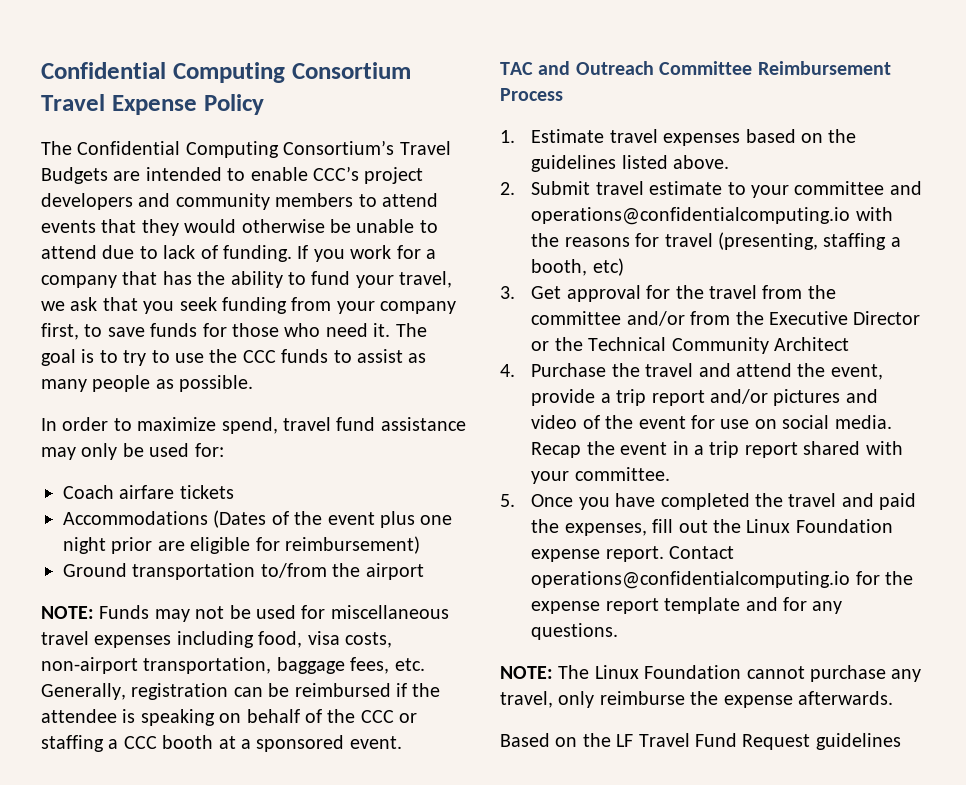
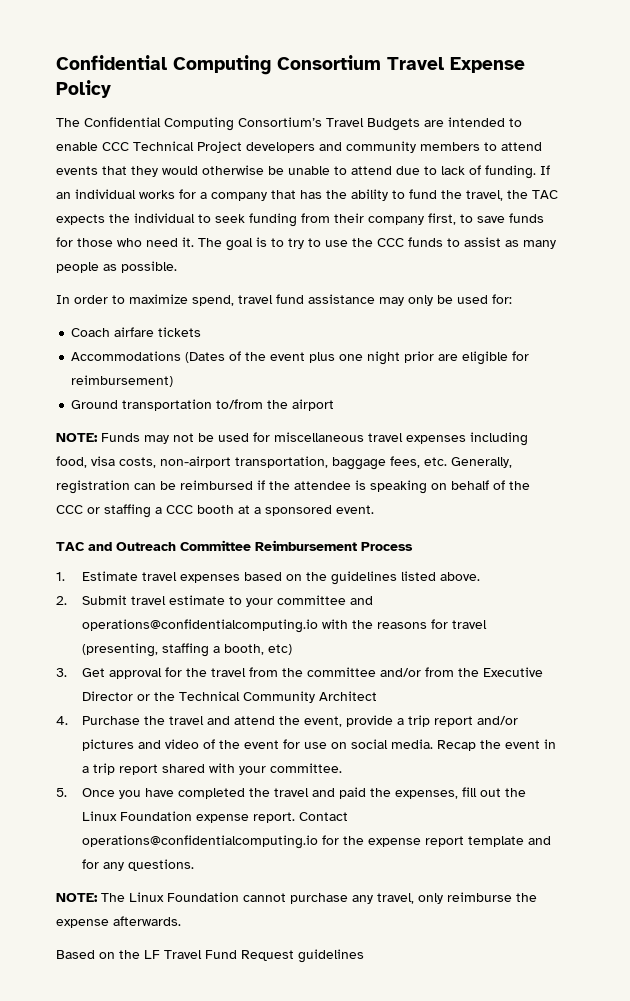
[313,166,424,184] CCC’s project -> [102,141,242,153] CCC Technical Project
[313,245,392,262] you work -> [56,189,175,199] an individual works
[355,271,453,288] [41,297,175,314] your travel, we ask that you -> [441,190,558,201] [56,213,211,225] the travel, the TAC expects the individual to
[336,301,375,314] your -> [334,213,364,223] their

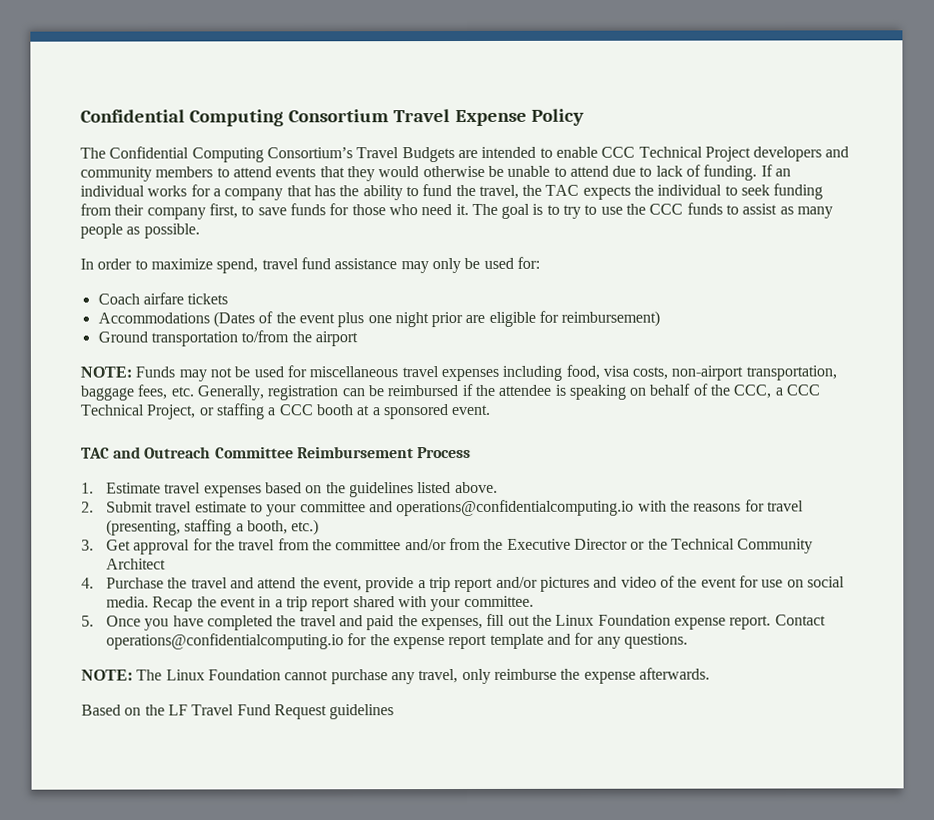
[56,505,83,514] CCC -> [733,384,821,399] [80,404,197,420] CCC, a CCC Technical Project,
[267,644,292,655] etc) -> [291,519,320,536] etc.)

